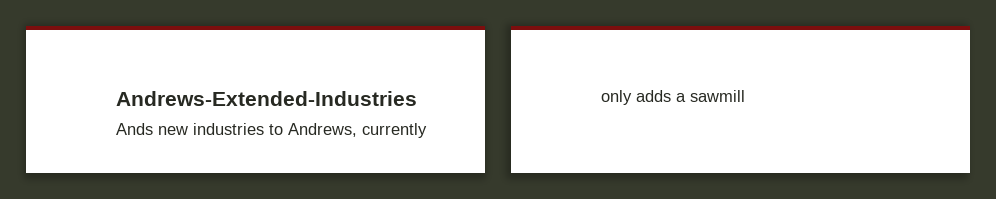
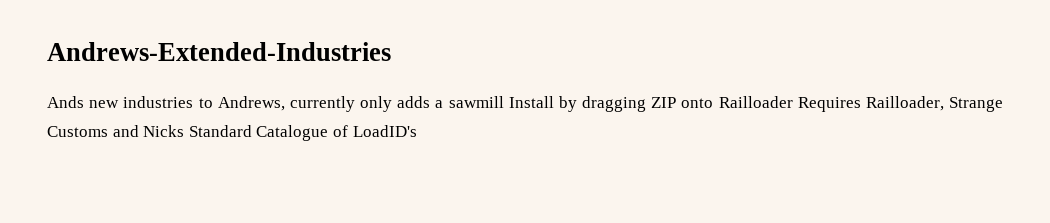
(745, 96) none -> [508,96,1003,112] [47,125,417,141] Install by dragging ZIP onto Railloader Requires Railloader, Strange Customs and Nicks Standard Catalogue of LoadID's

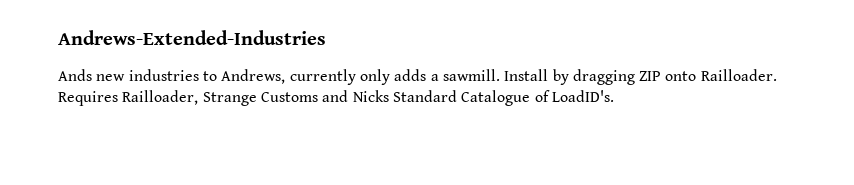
[448,96,504,108] sawmill -> [442,69,500,81] sawmill.
[718,96,793,108] Railloader -> [700,69,777,81] Railloader.
[352,125,417,137] LoadID's -> [551,90,614,102] LoadID's.

